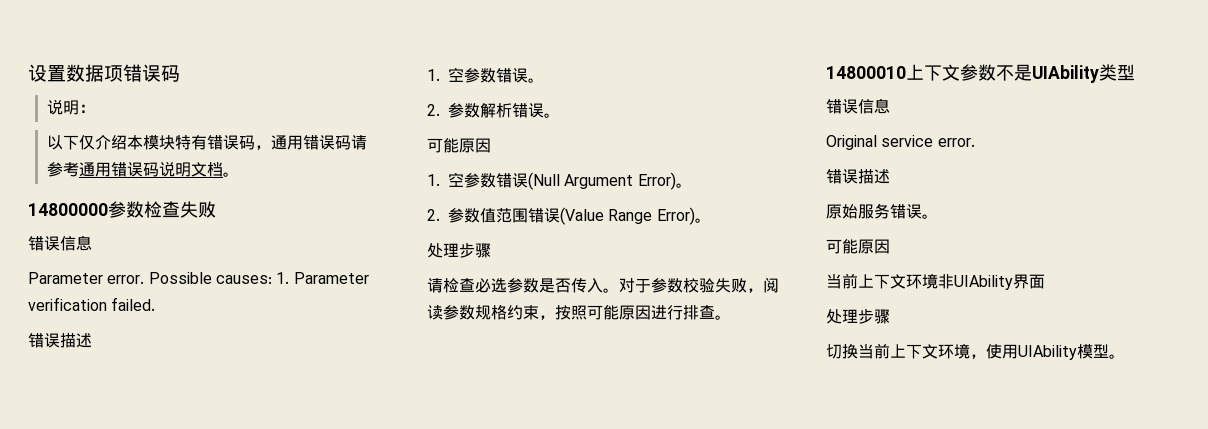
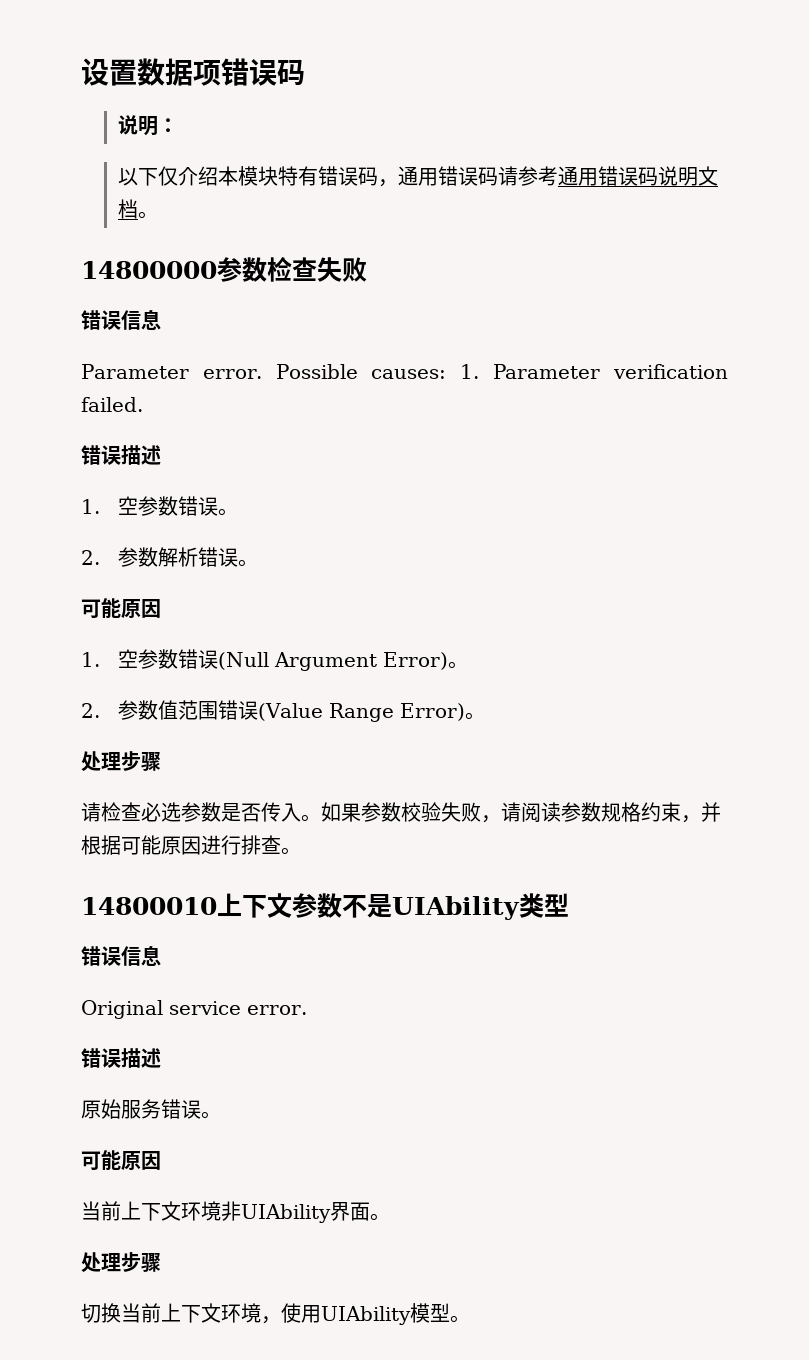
[619,278,651,293] 对于 -> [321,802,361,822] 如果
(763, 290) none -> [501,802,521,822] 请
[555,305,587,320] 按照 -> [701,802,721,822] [81,835,121,855] 并根据
(1045, 281) none -> [370,1213,390,1221] 。

